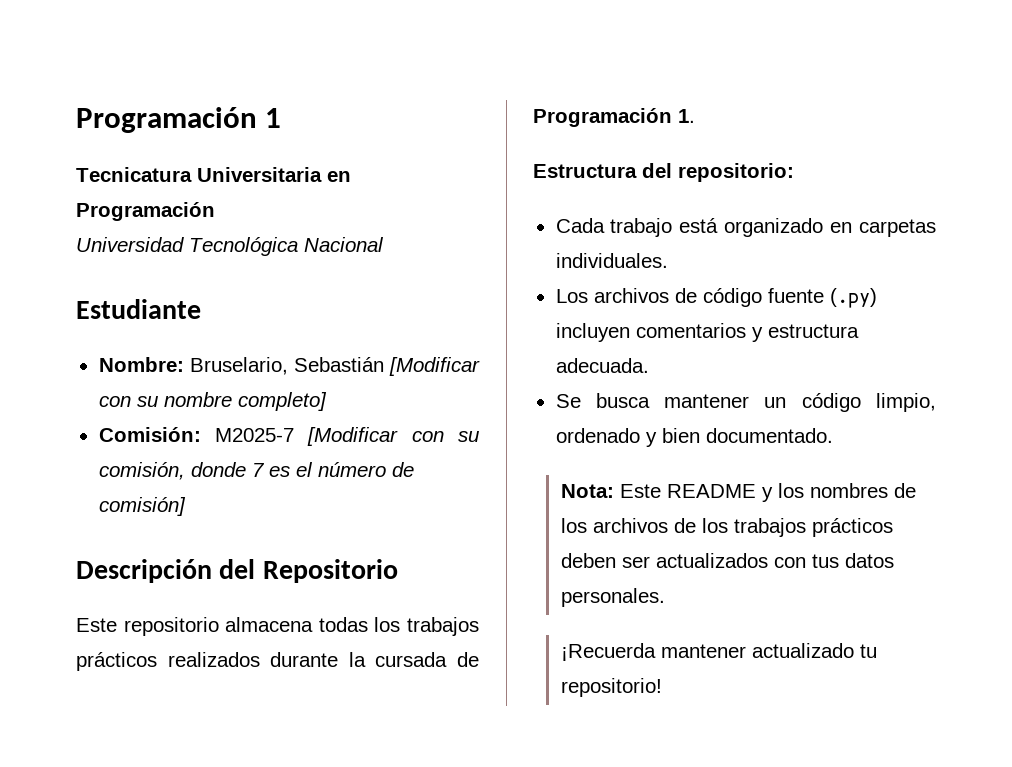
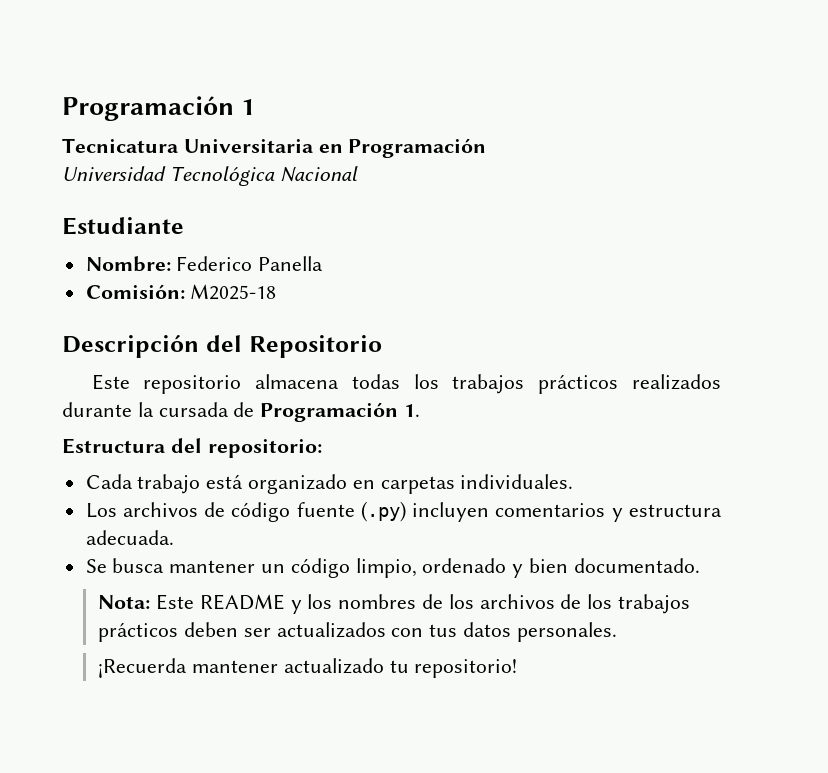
[189,357,480,376] [98,392,327,411] [98,427,479,446] [98,462,414,480] [98,497,186,516] Bruselario, Sebastián [Modificar con su nombre completo] // Comisión: M2025-7 [Modificar con su comisión, donde 7 es el número de comisión] -> [176,256,324,271] [85,284,277,300] Federico Panella // Comisión: M2025-18

